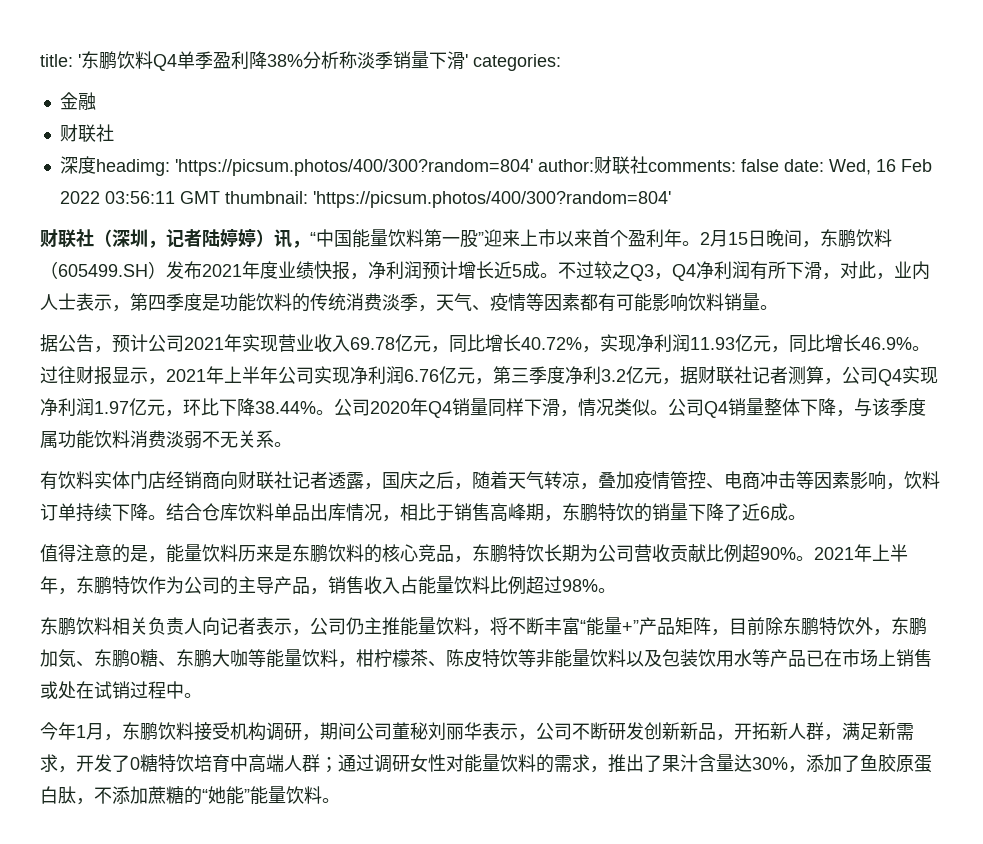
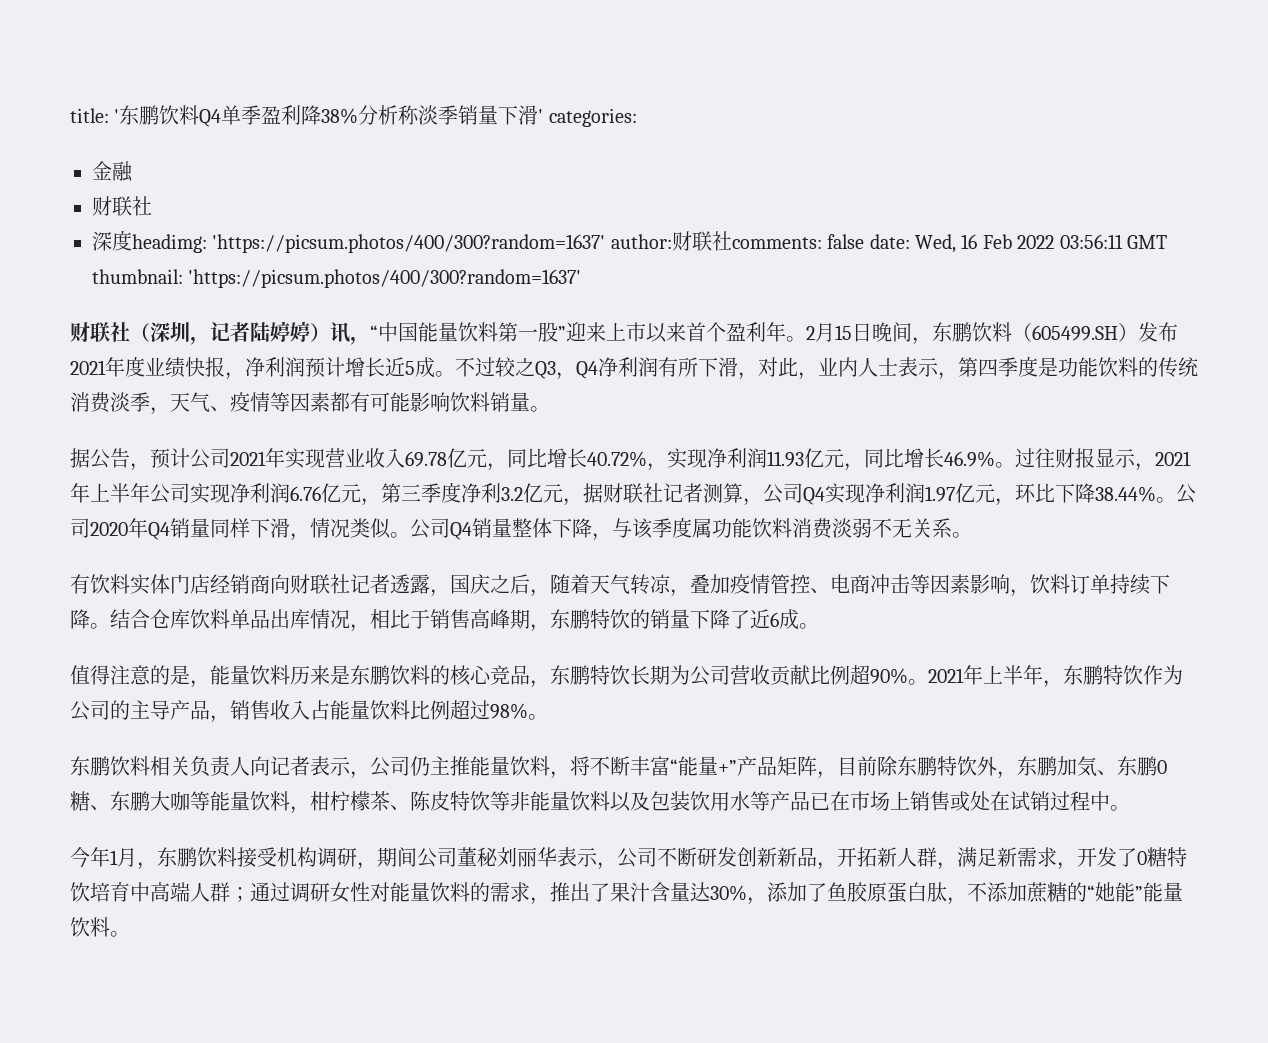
[174,159,533,176] 'https://picsum.photos/400/300?random=804' -> [212,234,606,253] 'https://picsum.photos/400/300?random=1637'
[312,191,671,208] 'https://picsum.photos/400/300?random=804' -> [188,269,582,288] 'https://picsum.photos/400/300?random=1637'

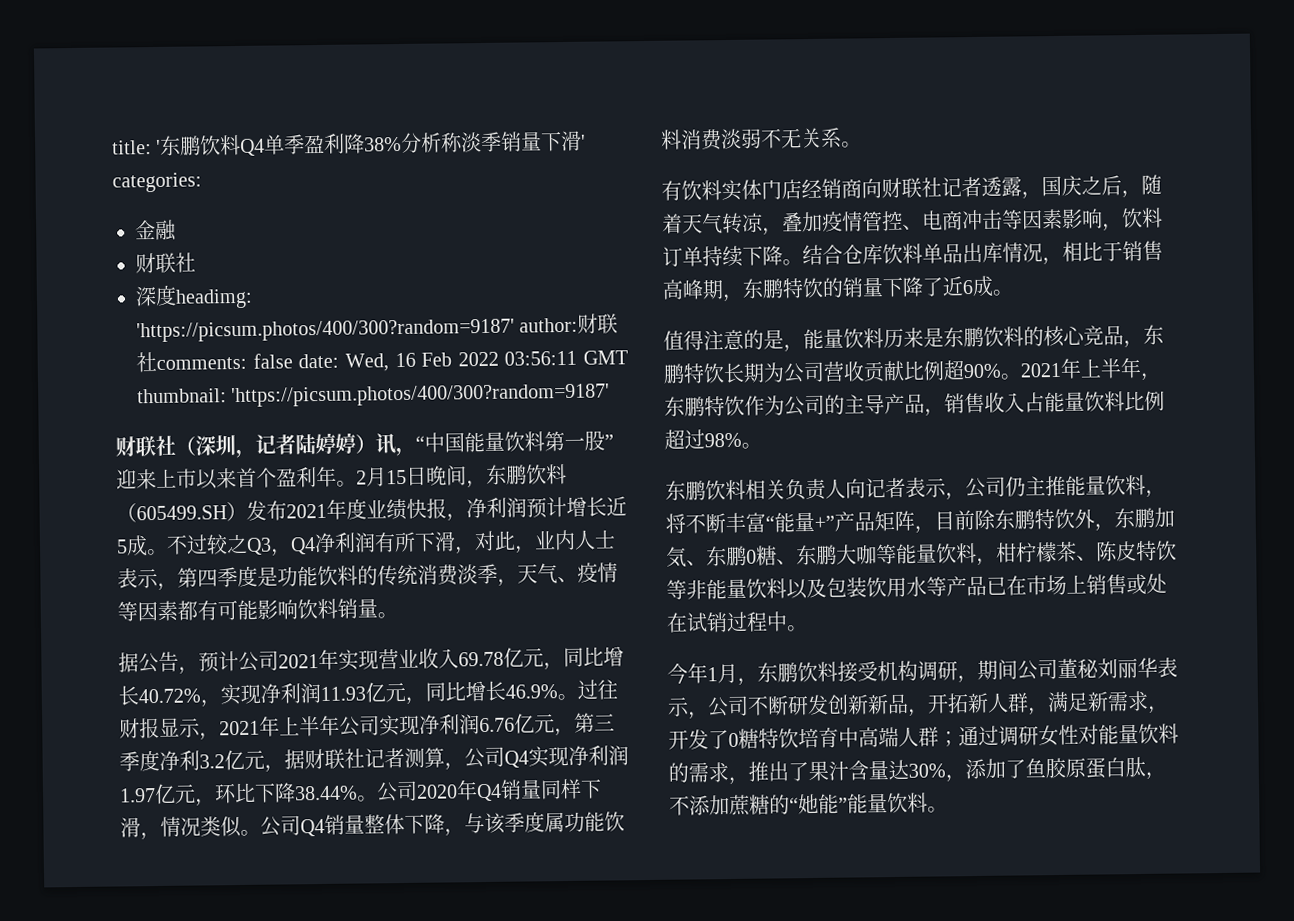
[212,234,606,253] 'https://picsum.photos/400/300?random=1637' -> [136,318,515,343] 'https://picsum.photos/400/300?random=9187'
[188,269,582,288] 'https://picsum.photos/400/300?random=1637' -> [231,383,611,408] 'https://picsum.photos/400/300?random=9187'

